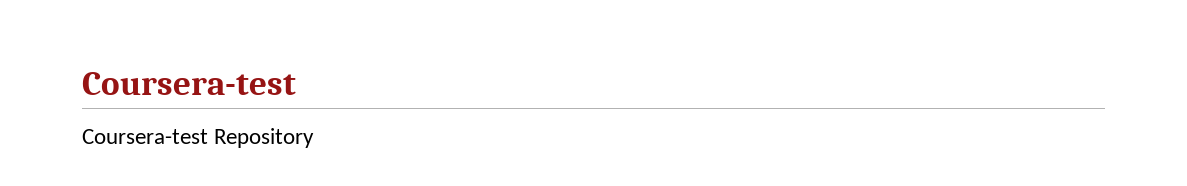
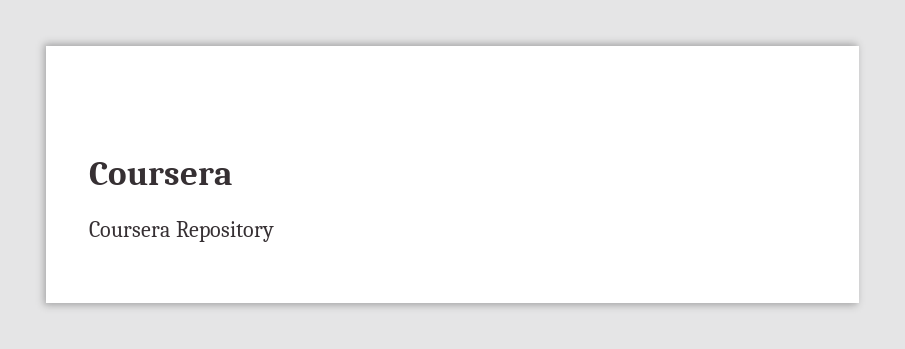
[82,72,296,95] [82,129,208,144] Coursera-test // Coursera-test -> [89,162,232,185] [89,221,170,237] Coursera // Coursera

